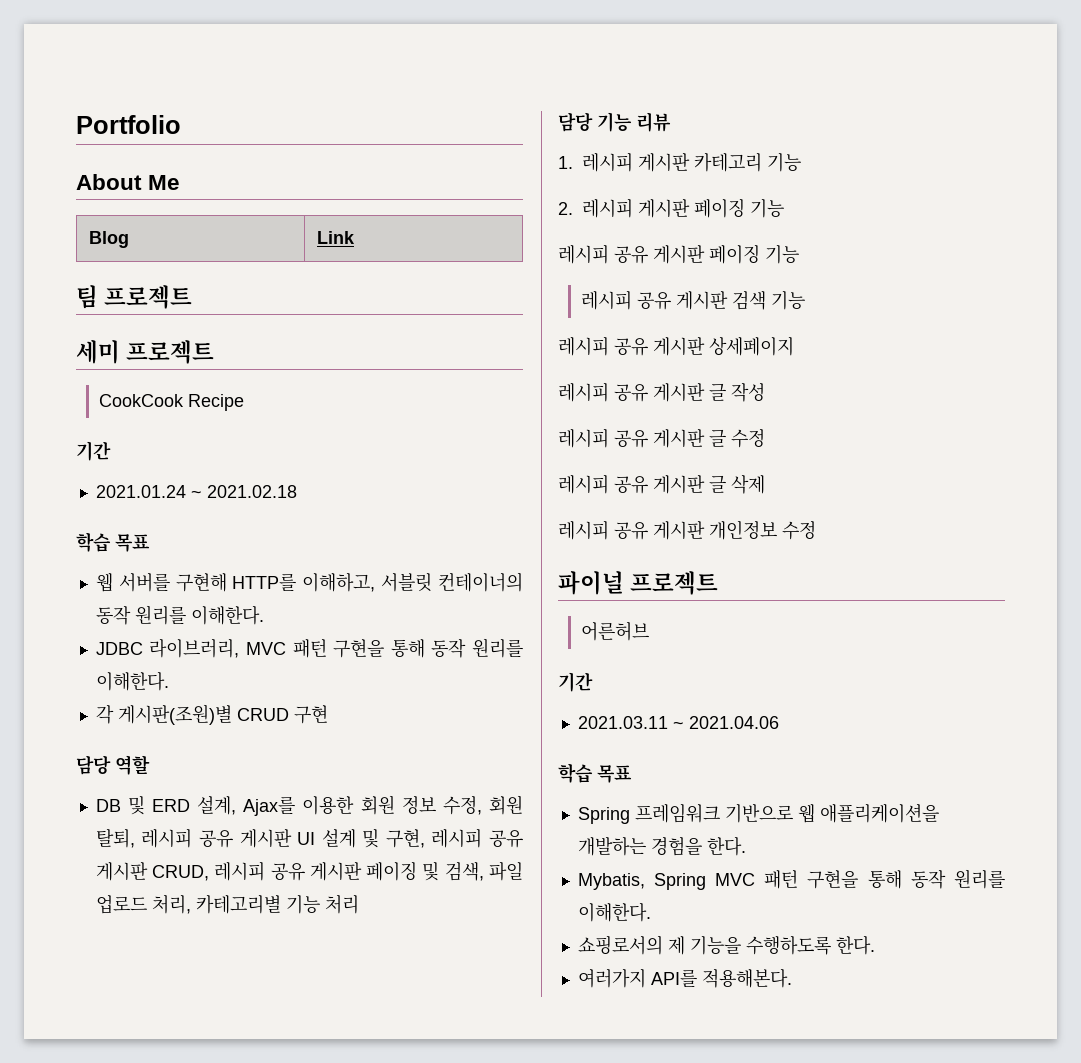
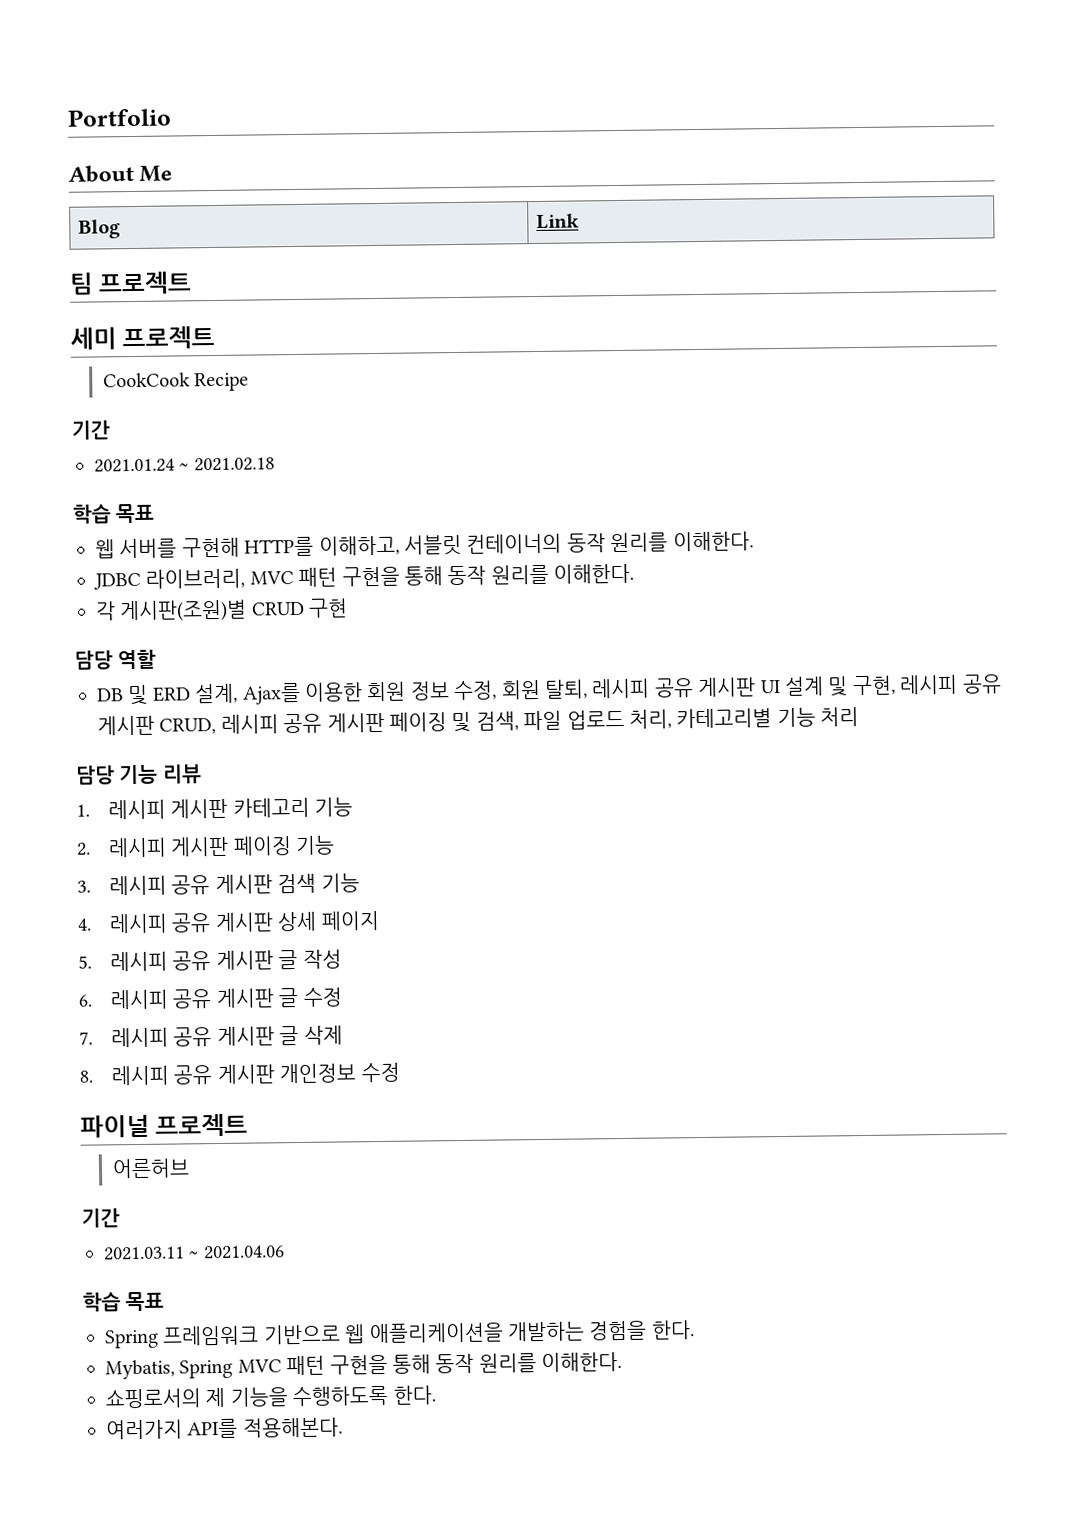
[558,244,799,264] 레시피 공유 게시판 페이징 기능 // -> [77,880,91,893] 3.
[558,336,794,356] 레시피 공유 게시판 상세페이지 // -> [77,910,380,934] [78,955,92,969] 4. 레시피 공유 게시판 상세 페이지 // 5.
(765, 392) none -> [78,994,92,1007] 6.
(765, 438) none -> [79,1031,93,1045] 7.
(765, 484) none -> [79,1070,93,1083] 8.

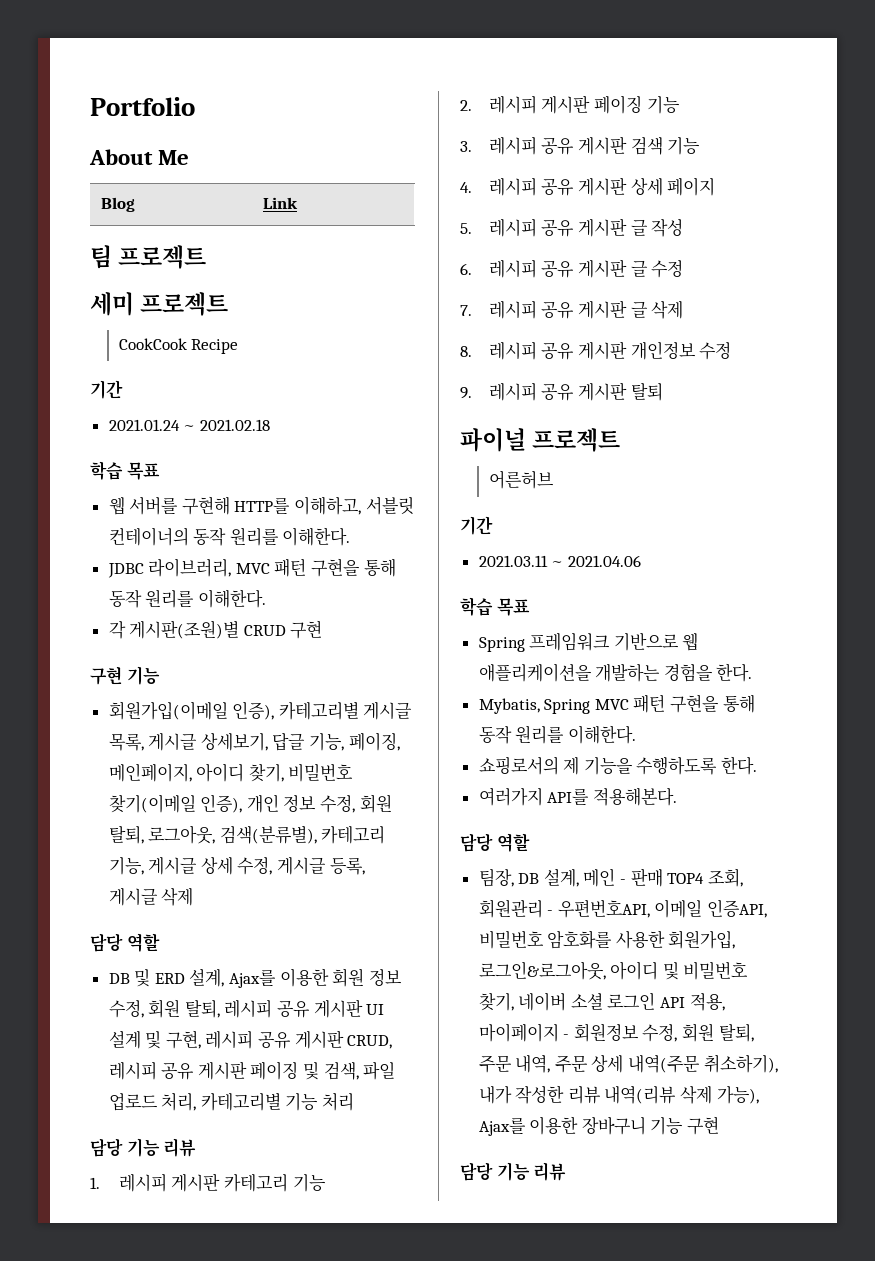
(349, 608) none -> [90,666,160,685] [108,701,413,720] [108,732,400,751] [108,763,354,782] [108,794,392,813] [108,825,386,844] [108,856,365,875] [108,887,194,906] // 구현 기능 // 회원가입(이메일 인증), 카테고리별 게시글 목록, 게시글 상세보기, 답글 기능, 페이징, 메인페이지, 아이디 찾기, 비밀번호 찾기(이메일 인증), 개인 정보 수정, 회원 탈퇴, 로그아웃, 검색(분류별), 카테고리 기능, 게시글 상세 수정, 게시글 등록, 게시글 삭제
(400, 1072) none -> [460,382,663,401] // 9. 레시피 공유 게시판 탈퇴
(343, 1427) none -> [460,833,530,852] [478,868,743,887] [478,899,768,918] [478,930,736,949] [478,961,749,980] [478,992,725,1011] [478,1023,754,1042] [478,1054,778,1073] [478,1085,759,1104] [478,1116,720,1136] [460,1162,567,1181] // 담당 역할 // 팀장, DB 설계, 메인 - 판매 TOP4 조회, 회원관리 - 우편번호API, 이메일 인증API, 비밀번호 암호화를 사용한 회원가입, 로그인&로그아웃, 아이디 및 비밀번호 찾기, 네이버 소셜 로그인 API 적용, 마이페이지 - 회원정보 수정, 회원 탈퇴, 주문 내역, 주문 상세 내역(주문 취소하기), 내가 작성한 리뷰 내역(리뷰 삭제 가능), Ajax를 이용한 장바구니 기능 구현 // 담당 기능 리뷰

